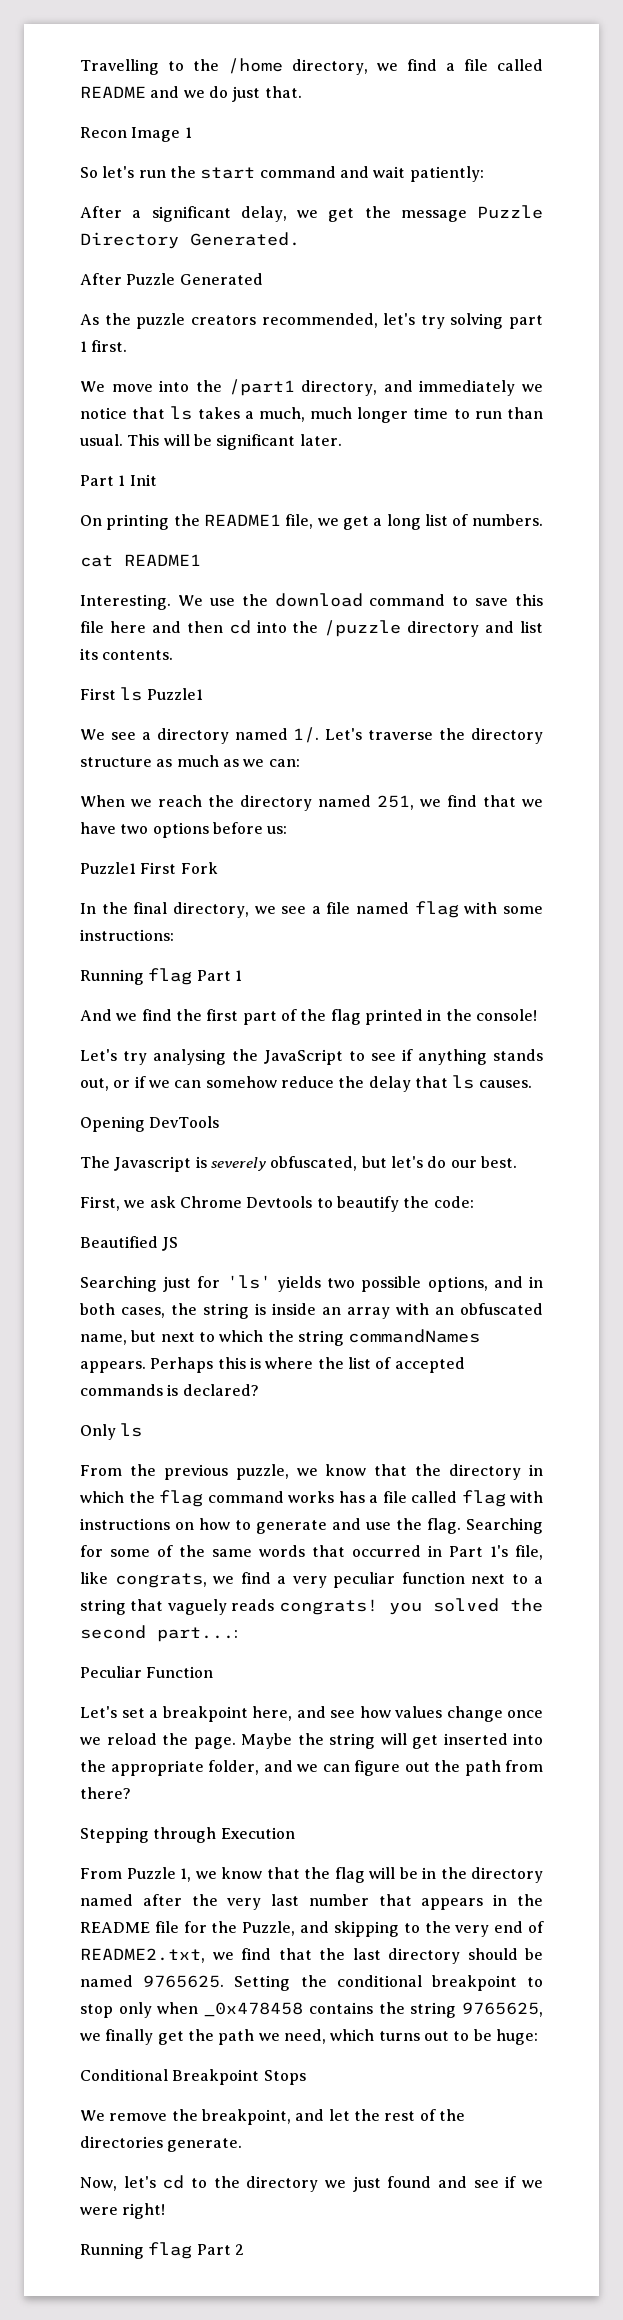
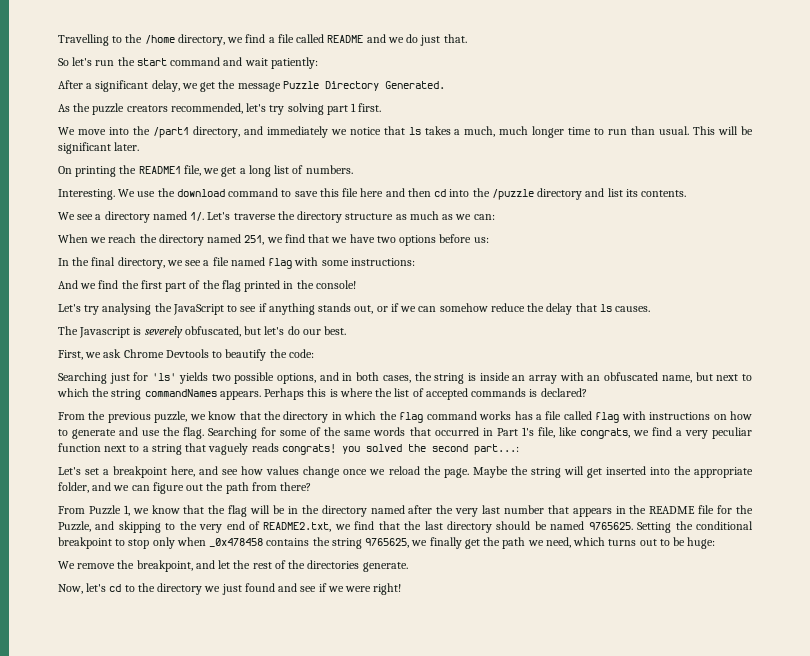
[80,127,192,142] // Recon Image 1 -> (467, 38) none
[80,273,263,285] // After Puzzle Generated -> (445, 85) none
[80,474,157,486] // Part 1 Init -> (140, 146) none
[80,554,201,567] // cat README1 -> (353, 169) none
[80,687,203,701] // First ls Puzzle1 -> (687, 193) none
[80,862,218,874] // Puzzle1 First Fork -> (489, 240) none
[80,968,242,985] // Running flag Part 1 -> (415, 262) none
[80,1116,220,1132] // Opening DevTools -> (651, 309) none
[80,1236,179,1251] // Beautified JS -> (314, 353) none
[80,1423,143,1440] // Only ls -> (587, 392) none
[80,1666,214,1678] // Peculiar Function -> (519, 449) none
[80,1827,295,1843] // Stepping through Execution -> (312, 486) none
[80,2069,306,2085] // Conditional Breakpoint Stops -> (716, 543) none
[80,2242,244,2259] // Running flag Part 2 -> (402, 589) none

